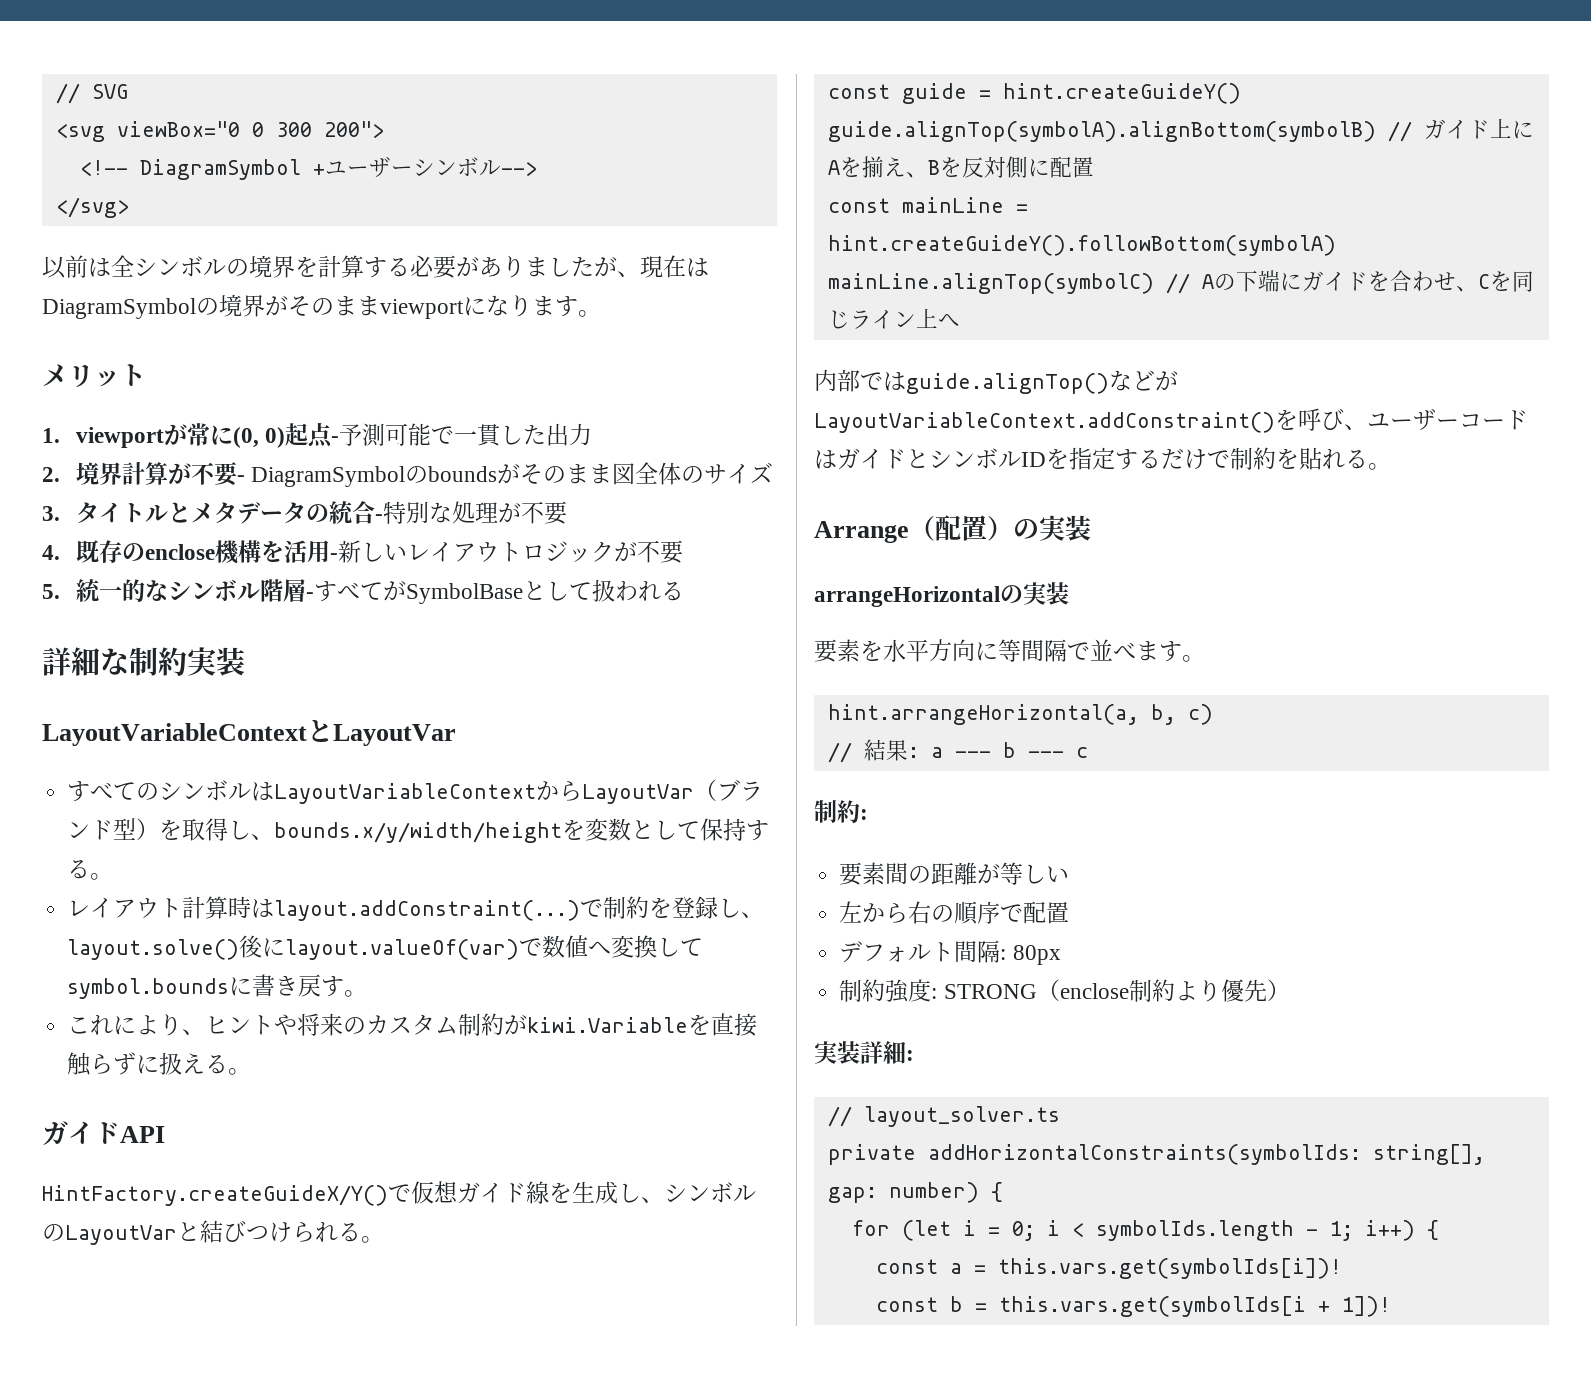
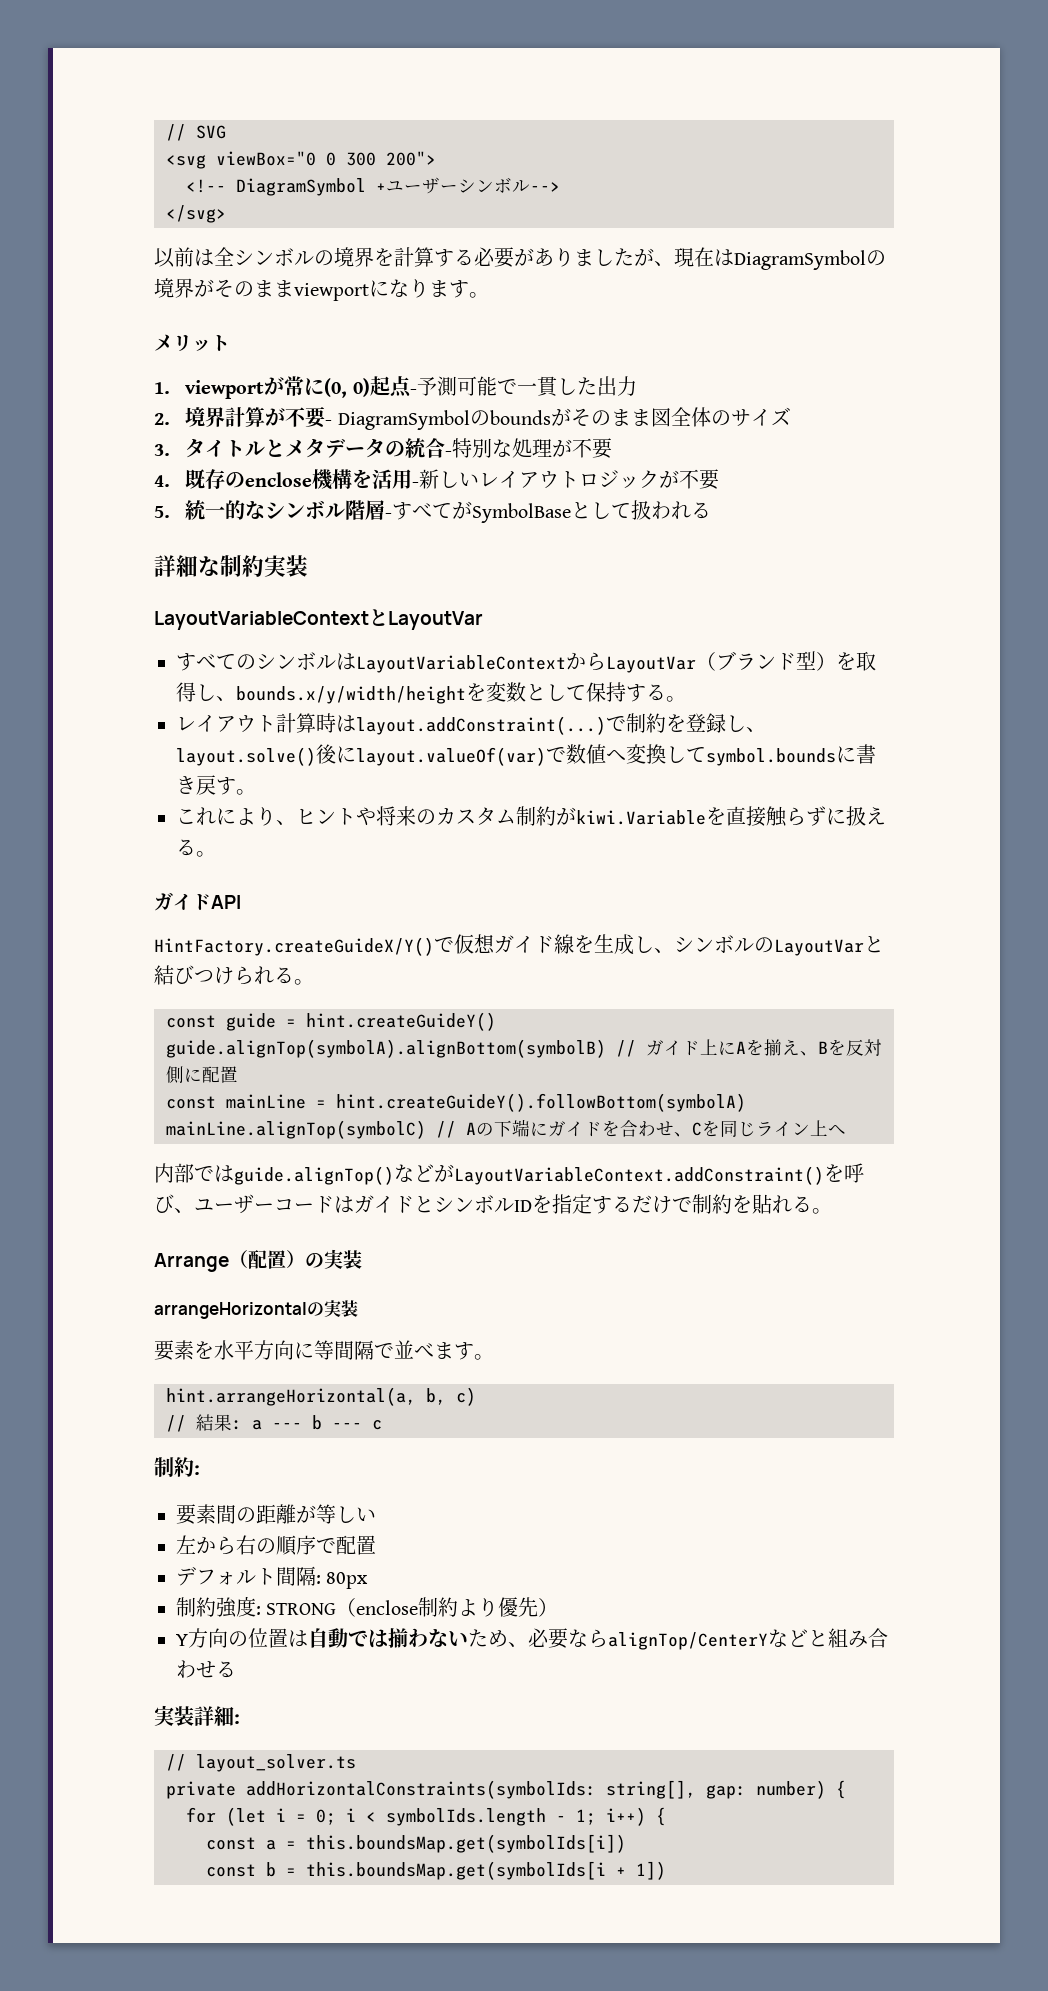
(1290, 990) none -> [176,1628,888,1650] [176,1660,236,1678] // Y方向の位置は自動では揃わないため、必要ならalignTop/CenterYなどと組み合わせる
[997,1258,1342,1279] this.vars.get(symbolIds[i])! -> [306,1834,626,1853] this.boundsMap.get(symbolIds[i])
[998,1296,1391,1317] this.vars.get(symbolIds[i + 1])! -> [306,1861,666,1880] this.boundsMap.get(symbolIds[i + 1])

